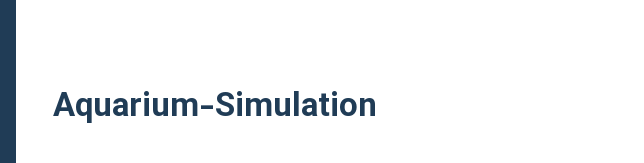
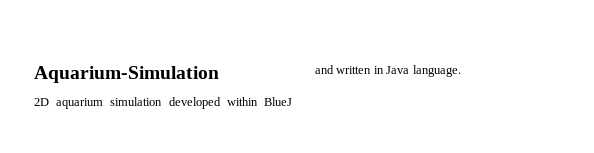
(377, 107) none -> [34,97,292,109] [315,65,461,77] // 2D aquarium simulation developed within BlueJ and written in Java language.

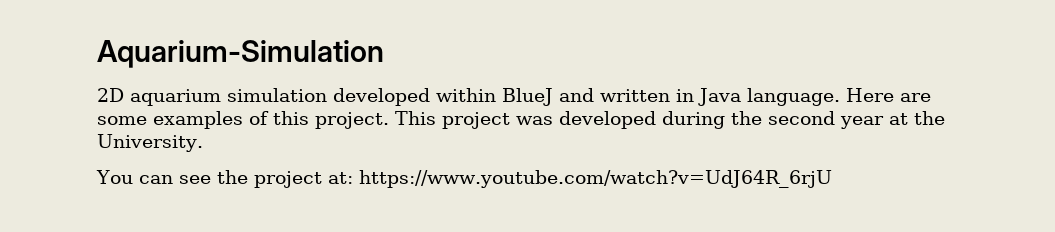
(461, 71) none -> [846,88,931,102] [97,111,945,129] [97,134,203,152] [96,170,832,188] Here are some examples of this project. This project was developed during the second year at the University. // You can see the project at: https://www.youtube.com/watch?v=UdJ64R_6rjU

